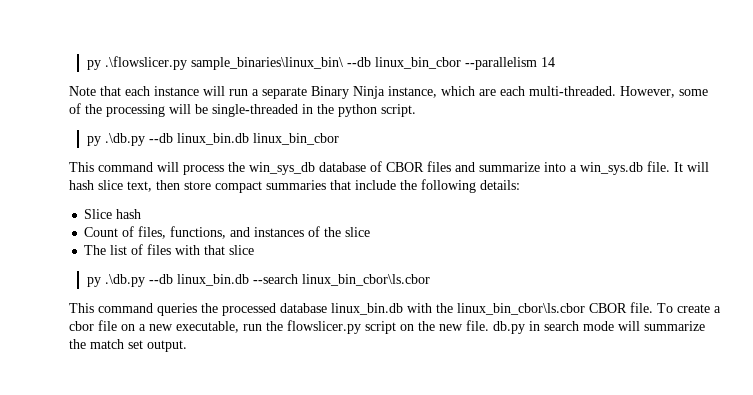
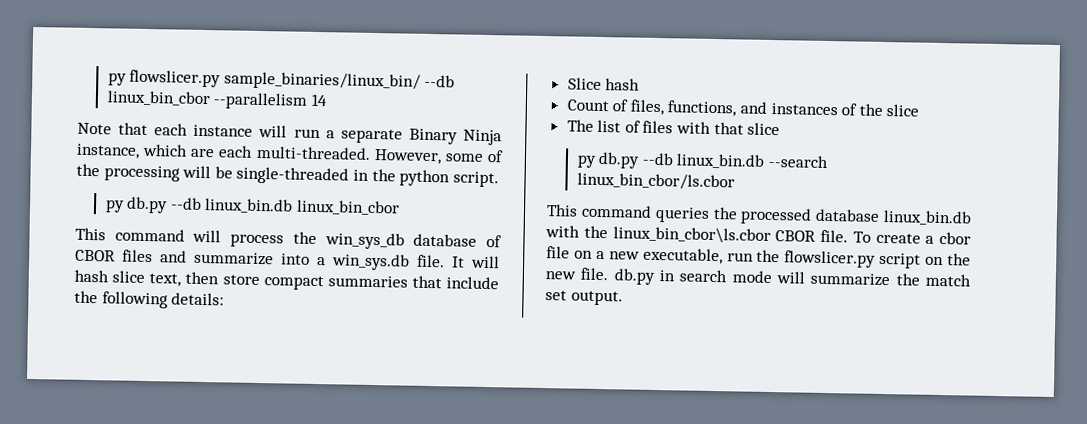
[86,56,343,70] py .\flowslicer.py sample_binaries\linux_bin\ -> [107,69,421,91] py flowslicer.py sample_binaries/linux_bin/
[104,133,145,146] .\db.py -> [126,196,169,214] db.py
[104,274,145,287] .\db.py -> [598,151,641,169] db.py
[301,274,430,286] linux_bin_cbor\ls.cbor -> [576,172,735,191] linux_bin_cbor/ls.cbor

